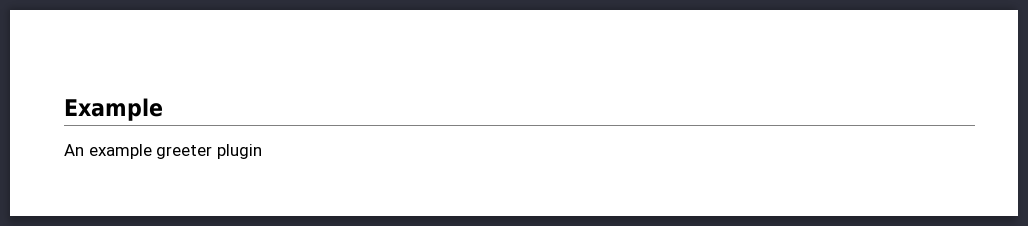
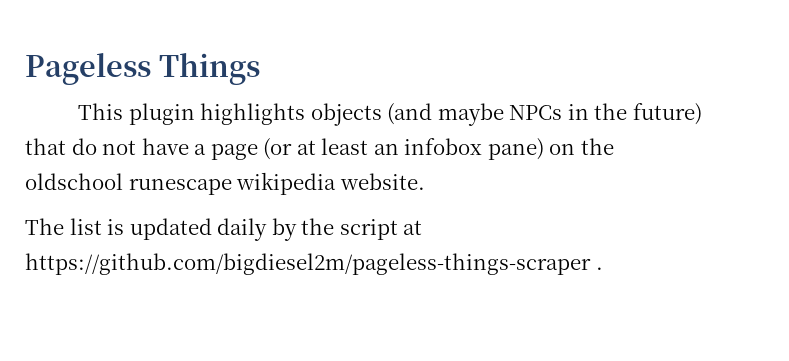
[64,98,163,121] [64,144,262,159] Example // An example greeter plugin -> [25,53,260,85] [77,103,702,126] [25,138,614,160] [25,172,425,195] [25,218,423,241] [25,253,603,275] Pageless Things // This plugin highlights objects (and maybe NPCs in the future) that do not have a page (or at least an infobox pane) on the oldschool runescape wikipedia website. // The list is updated daily by the script at https://github.com/bigdiesel2m/pageless-things-scraper .

